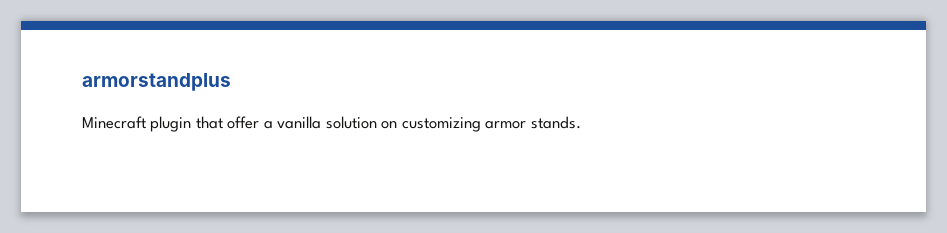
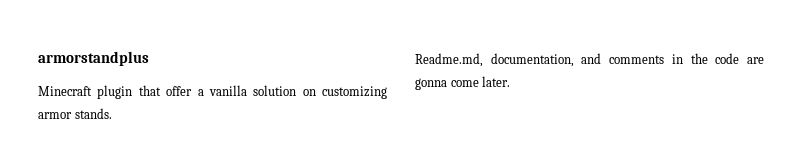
(581, 122) none -> [415,53,764,67] [415,76,511,90] // Readme.md, documentation, and comments in the code are gonna come later.

